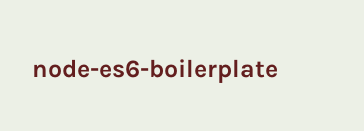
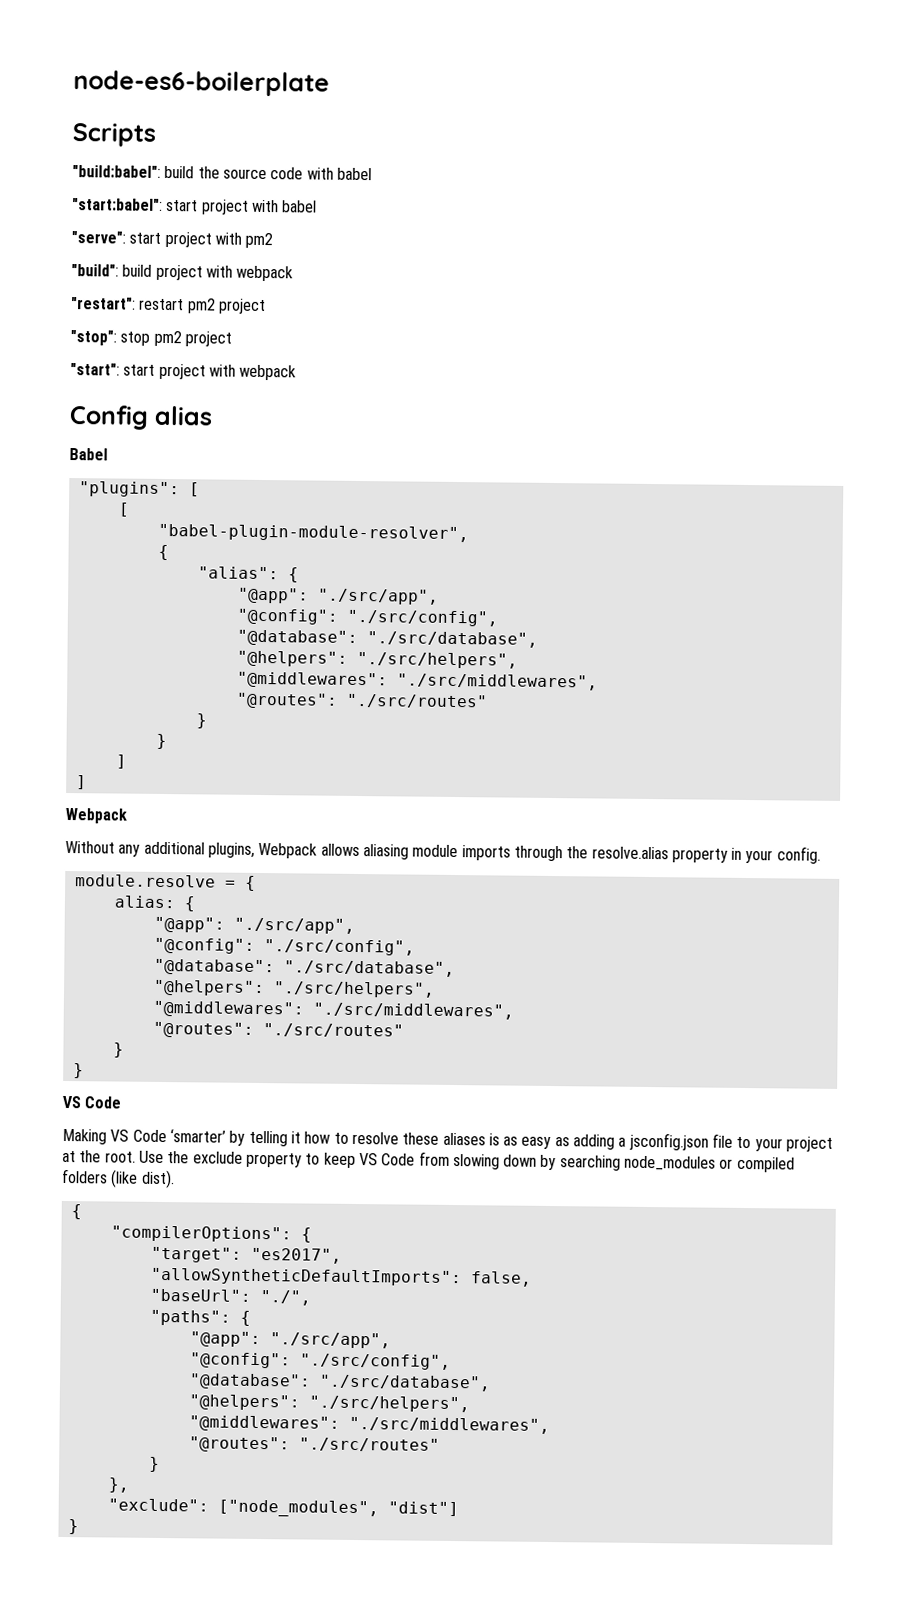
(278, 71) none -> [72,123,156,147] [72,165,372,181] [72,198,318,215] [71,231,274,249] [71,264,294,282] [71,297,266,315] [70,330,232,347] [70,363,297,381] [69,405,213,430] [69,448,108,461] [78,481,200,498] [117,502,130,517] [157,523,469,543] [157,544,169,561] [197,566,299,583] [237,587,439,605] [236,608,498,627] [236,629,538,648] [236,650,518,669] [236,671,598,691] [235,692,488,709] [195,713,207,729] [155,733,167,750] [115,754,127,769] [75,775,87,790] [65,807,127,824] [65,840,821,864] [74,874,256,891] [113,895,196,912] [153,916,355,934] [153,937,415,956] [153,958,455,978] [152,979,435,998] [152,1000,514,1020] [152,1021,404,1038] [112,1042,124,1058] [72,1063,84,1079] [62,1095,122,1109] [62,1128,834,1152] [62,1150,795,1173] [62,1168,175,1189] [70,1204,82,1220] [110,1225,312,1243] [150,1246,342,1264] [150,1267,532,1287] [149,1288,311,1306] [149,1309,251,1326] [189,1331,391,1349] [189,1352,451,1370] [188,1373,491,1392] [188,1394,470,1413] [188,1415,550,1435] [188,1436,440,1453] [148,1456,160,1472] [107,1477,130,1493] [107,1498,459,1518] [67,1519,79,1535] // Scripts // "build:babel": build the source code with babel // "start:babel": start project with babel // "serve": start project with pm2 // "build": build project with webpack // "restart": restart pm2 project // "stop": stop pm2 project // "start": start project with webpack // Config alias // Babel // "plugins": [ // [ // "babel-plugin-module-resolver", // { // "alias": { // "@app": "./src/app", // "@config": "./src/config", // "@database": "./src/database", // "@helpers": "./src/helpers", // "@middlewares": "./src/middlewares", // "@routes": "./src/routes" // } // } // ] // ] // Webpack // Without any additional plugins, Webpack allows aliasing module imports through the resolve.alias property in your config. // module.resolve = { // alias: { // "@app": "./src/app", // "@config": "./src/config", // "@database": "./src/database", // "@helpers": "./src/helpers", // "@middlewares": "./src/middlewares", // "@routes": "./src/routes" // } // } // VS Code // Making VS Code ‘smarter’ by telling it how to resolve these aliases is as easy as adding a jsconfig.json file to your project at the root. Use the exclude property to keep VS Code from slowing down by searching node_modules or compiled folders (like dist). // { // "compilerOptions": { // "target": "es2017", // "allowSyntheticDefaultImports": false, // "baseUrl": "./", // "paths": { // "@app": "./src/app", // "@config": "./src/config", // "@database": "./src/database", // "@helpers": "./src/helpers", // "@middlewares": "./src/middlewares", // "@routes": "./src/routes" // } // }, // "exclude": ["node_modules", "dist"] // }

